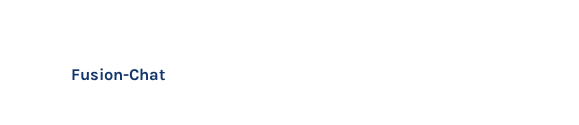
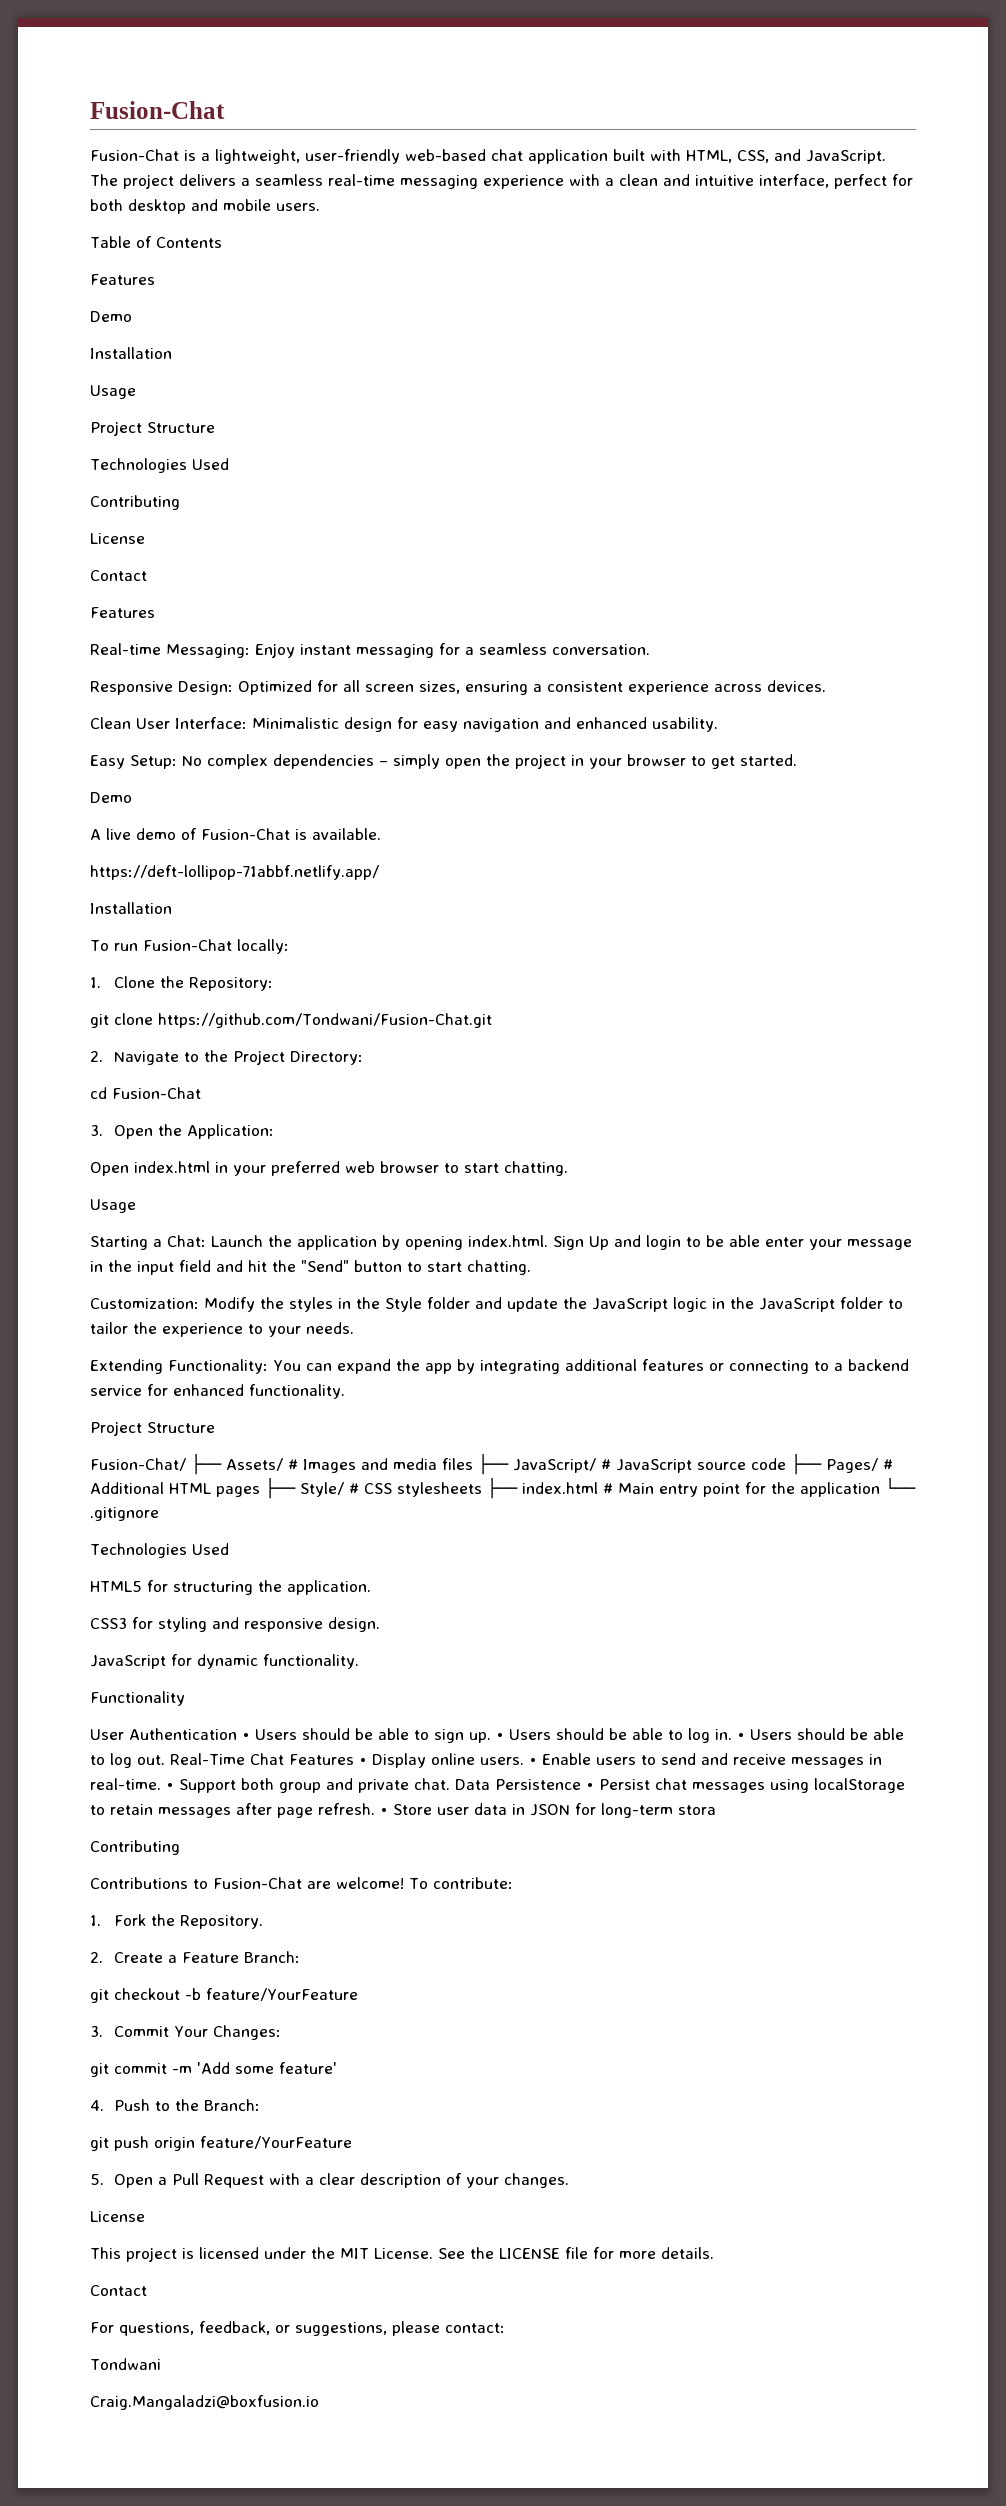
[71,68,166,81] Fusion-Chat -> [90,101,225,119] [90,149,886,164] [90,174,913,189] [90,199,320,214] [90,236,222,248] [90,274,155,285] [90,311,132,322] [90,347,172,359] [90,385,136,399] [90,421,215,436] [90,458,229,473] [90,495,180,510] [90,533,145,544] [90,570,147,581] [90,607,155,618] [90,643,650,658] [90,680,826,695] [90,717,718,732] [90,754,797,769] [90,792,132,803] [90,828,381,840] [90,865,379,880] [90,902,172,914] [90,939,289,954] [90,976,273,991] [90,1013,492,1028] [90,1050,363,1065] [90,1087,201,1099] [90,1124,274,1139] [90,1161,568,1176] [90,1199,136,1213] [90,1235,912,1250] [90,1260,531,1275] [90,1297,903,1312] [90,1322,354,1337] [90,1359,909,1374] [90,1384,345,1399] [90,1421,215,1436] [90,1454,893,1475] [90,1478,916,1499] [90,1507,159,1521] [90,1543,229,1558] [90,1580,371,1595] [90,1617,380,1632] [90,1654,359,1669] [90,1691,185,1706] [90,1728,904,1743] [90,1753,882,1768] [90,1778,905,1793] [90,1803,716,1818] [90,1840,180,1855] [90,1877,513,1889] [90,1914,263,1929] [90,1951,300,1963] [90,1988,358,2003] [90,2025,281,2040] [90,2062,337,2077] [90,2099,260,2111] [90,2136,352,2151] [90,2173,569,2188] [90,2211,145,2222] [90,2247,714,2262] [90,2285,147,2296] [90,2321,505,2336] [90,2358,161,2370] [90,2395,319,2410] Fusion-Chat // Fusion-Chat is a lightweight, user-friendly web-based chat application built with HTML, CSS, and JavaScript. The project delivers a seamless real-time messaging experience with a clean and intuitive interface, perfect for both desktop and mobile users. // Table of Contents // Features // Demo // Installation // Usage // Project Structure // Technologies Used // Contributing // License // Contact // Features // Real-time Messaging: Enjoy instant messaging for a seamless conversation. // Responsive Design: Optimized for all screen sizes, ensuring a consistent experience across devices. // Clean User Interface: Minimalistic design for easy navigation and enhanced usability. // Easy Setup: No complex dependencies – simply open the project in your browser to get started. // Demo // A live demo of Fusion-Chat is available. // https://deft-lollipop-71abbf.netlify.app/ // Installation // To run Fusion-Chat locally: // 1. Clone the Repository: // git clone https://github.com/Tondwani/Fusion-Chat.git // 2. Navigate to the Project Directory: // cd Fusion-Chat // 3. Open the Application: // Open index.html in your preferred web browser to start chatting. // Usage // Starting a Chat: Launch the application by opening index.html. Sign Up and login to be able enter your message in the input field and hit the "Send" button to start chatting. // Customization: Modify the styles in the Style folder and update the JavaScript logic in the JavaScript folder to tailor the experience to your needs. // Extending Functionality: You can expand the app by integrating additional features or connecting to a backend service for enhanced functionality. // Project Structure // Fusion-Chat/ ├── Assets/ # Images and media files ├── JavaScript/ # JavaScript source code ├── Pages/ # Additional HTML pages ├── Style/ # CSS stylesheets ├── index.html # Main entry point for the application └── .gitignore // Technologies Used // HTML5 for structuring the application. // CSS3 for styling and responsive design. // JavaScript for dynamic functionality. // Functionality // User Authentication • Users should be able to sign up. • Users should be able to log in. • Users should be able to log out. Real-Time Chat Features • Display online users. • Enable users to send and receive messages in real-time. • Support both group and private chat. Data Persistence • Persist chat messages using localStorage to retain messages after page refresh. • Store user data in JSON for long-term stora // Contributing // Contributions to Fusion-Chat are welcome! To contribute: // 1. Fork the Repository. // 2. Create a Feature Branch: // git checkout -b feature/YourFeature // 3. Commit Your Changes: // git commit -m 'Add some feature' // 4. Push to the Branch: // git push origin feature/YourFeature // 5. Open a Pull Request with a clear description of your changes. // License // This project is licensed under the MIT License. See the LICENSE file for more details. // Contact // For questions, feedback, or suggestions, please contact: // Tondwani // Craig.Mangaladzi@boxfusion.io

